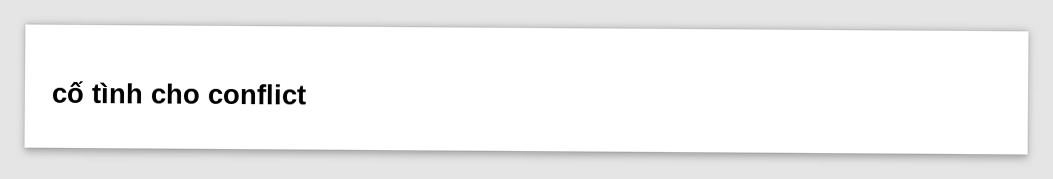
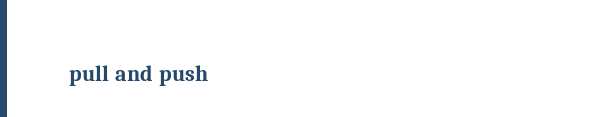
[51,80,307,105] cố tình cho conflict -> [69,65,208,86] pull and push

